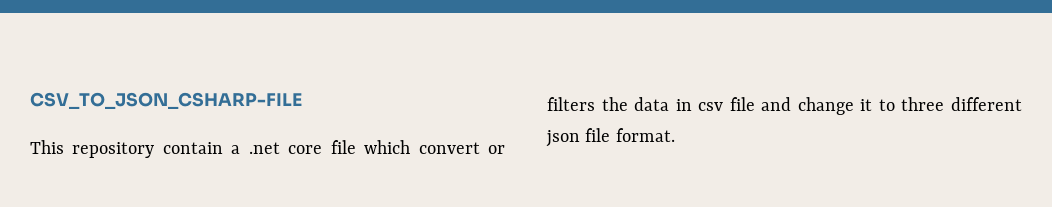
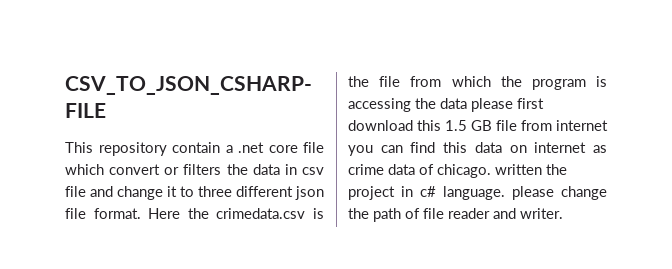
(675, 135) none -> [148,208,324,219] [348,76,607,90] [348,98,544,112] [348,120,608,131] [348,142,607,156] [348,164,567,178] [348,186,607,200] [348,208,563,222] Here the crimedata.csv is the file from which the program is accessing the data please first download this 1.5 GB file from internet you can find this data on internet as crime data of chicago. written the project in c# language. please change the path of file reader and writer.

